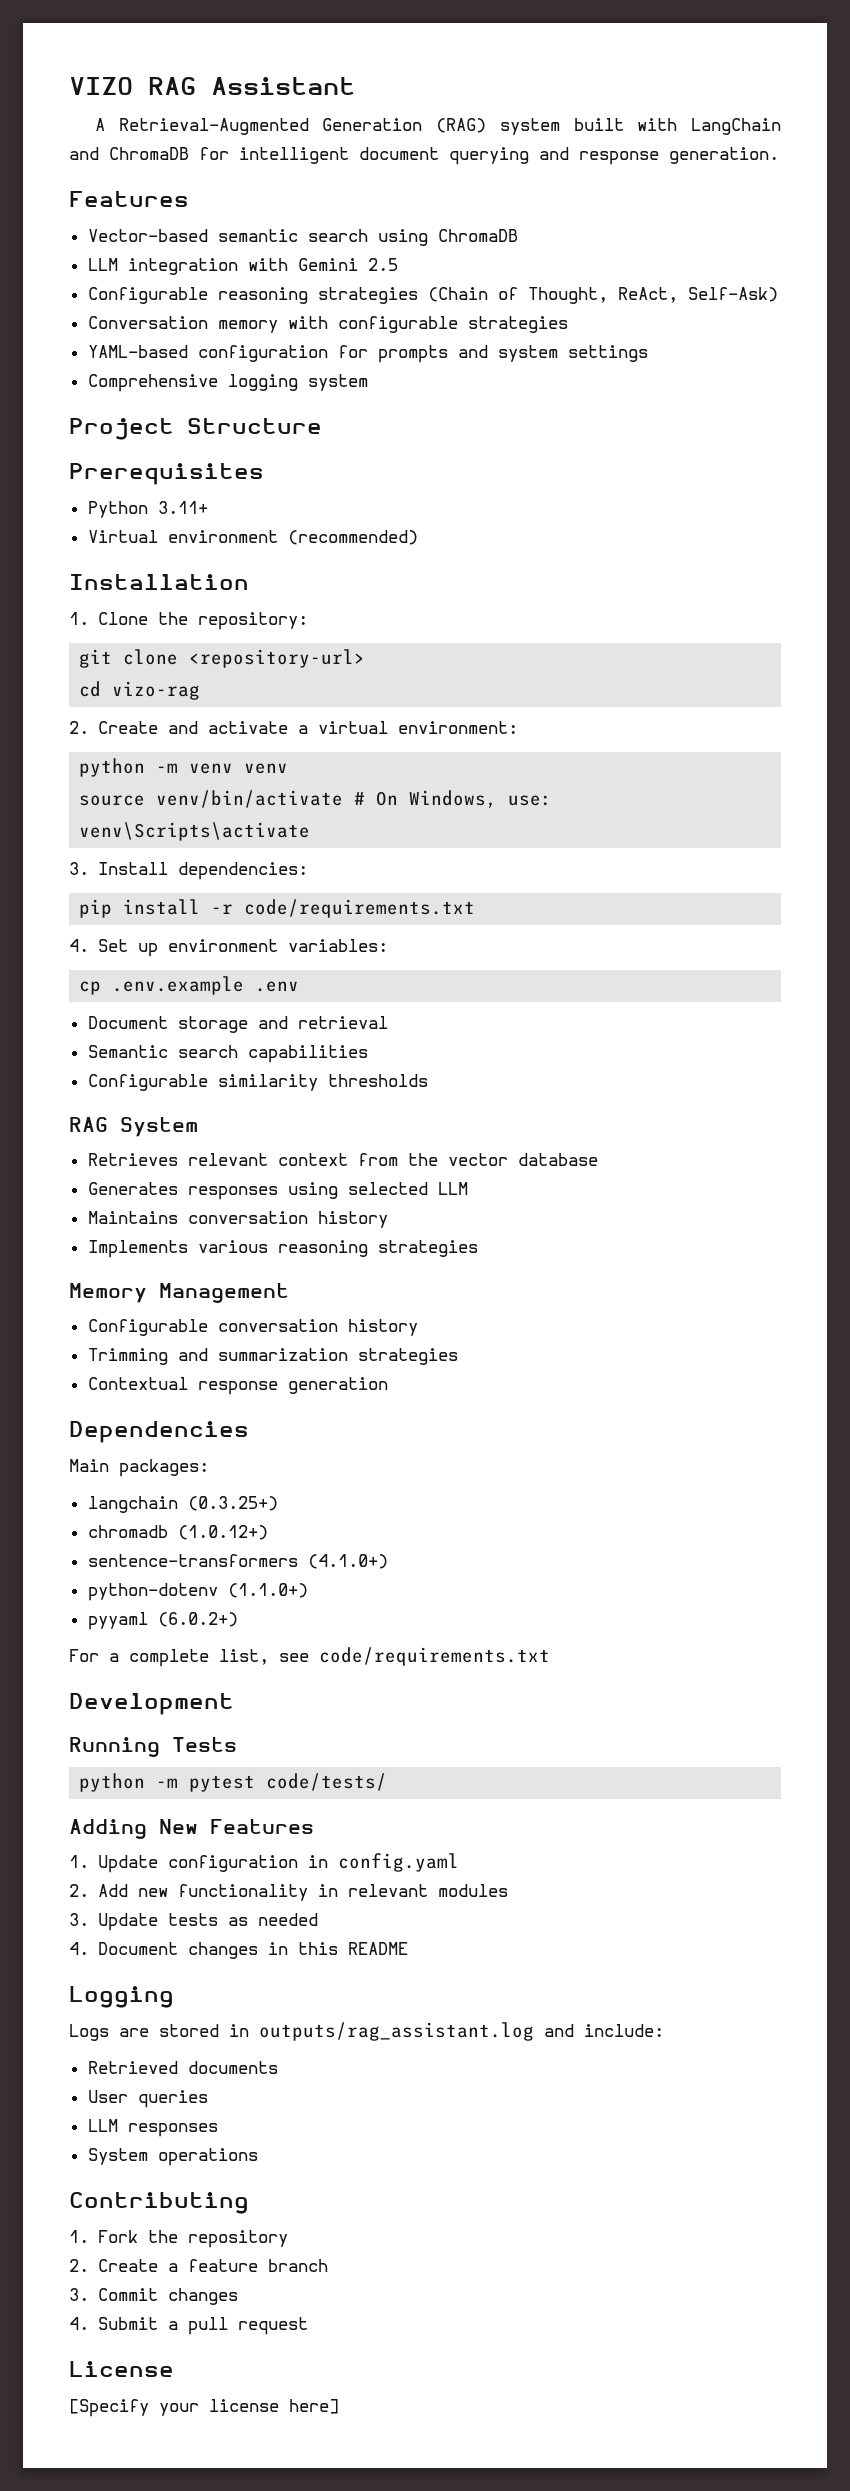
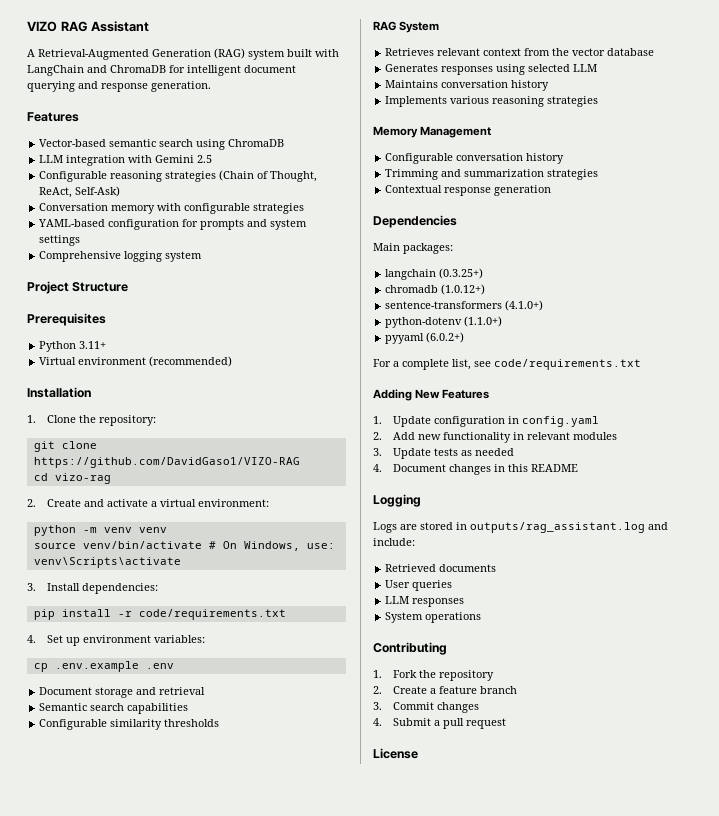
[189,649,366,668] <repository-url> -> [33,457,300,468] https://github.com/DavidGaso1/VIZO-RAG
[69,1693,234,1715] [69,1737,237,1757] [79,1773,388,1792] // Development // Running Tests // python -m pytest code/tests/ -> (641, 364) none
[69,2399,339,2417] // [Specify your license here] -> (418, 753) none

